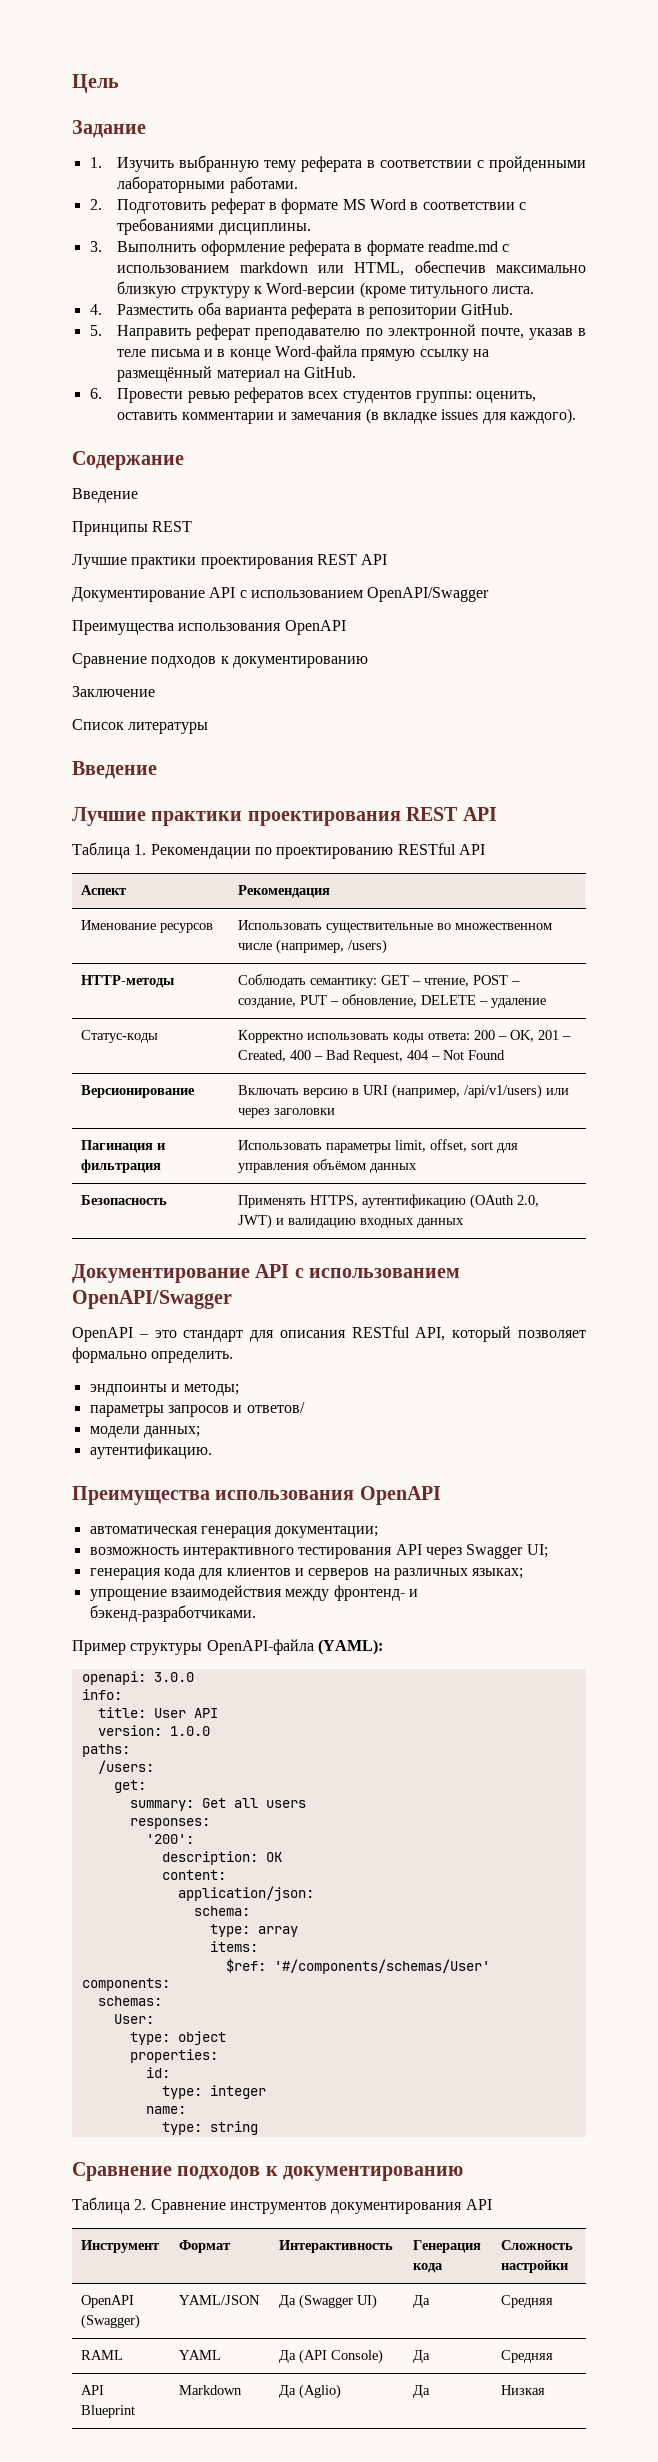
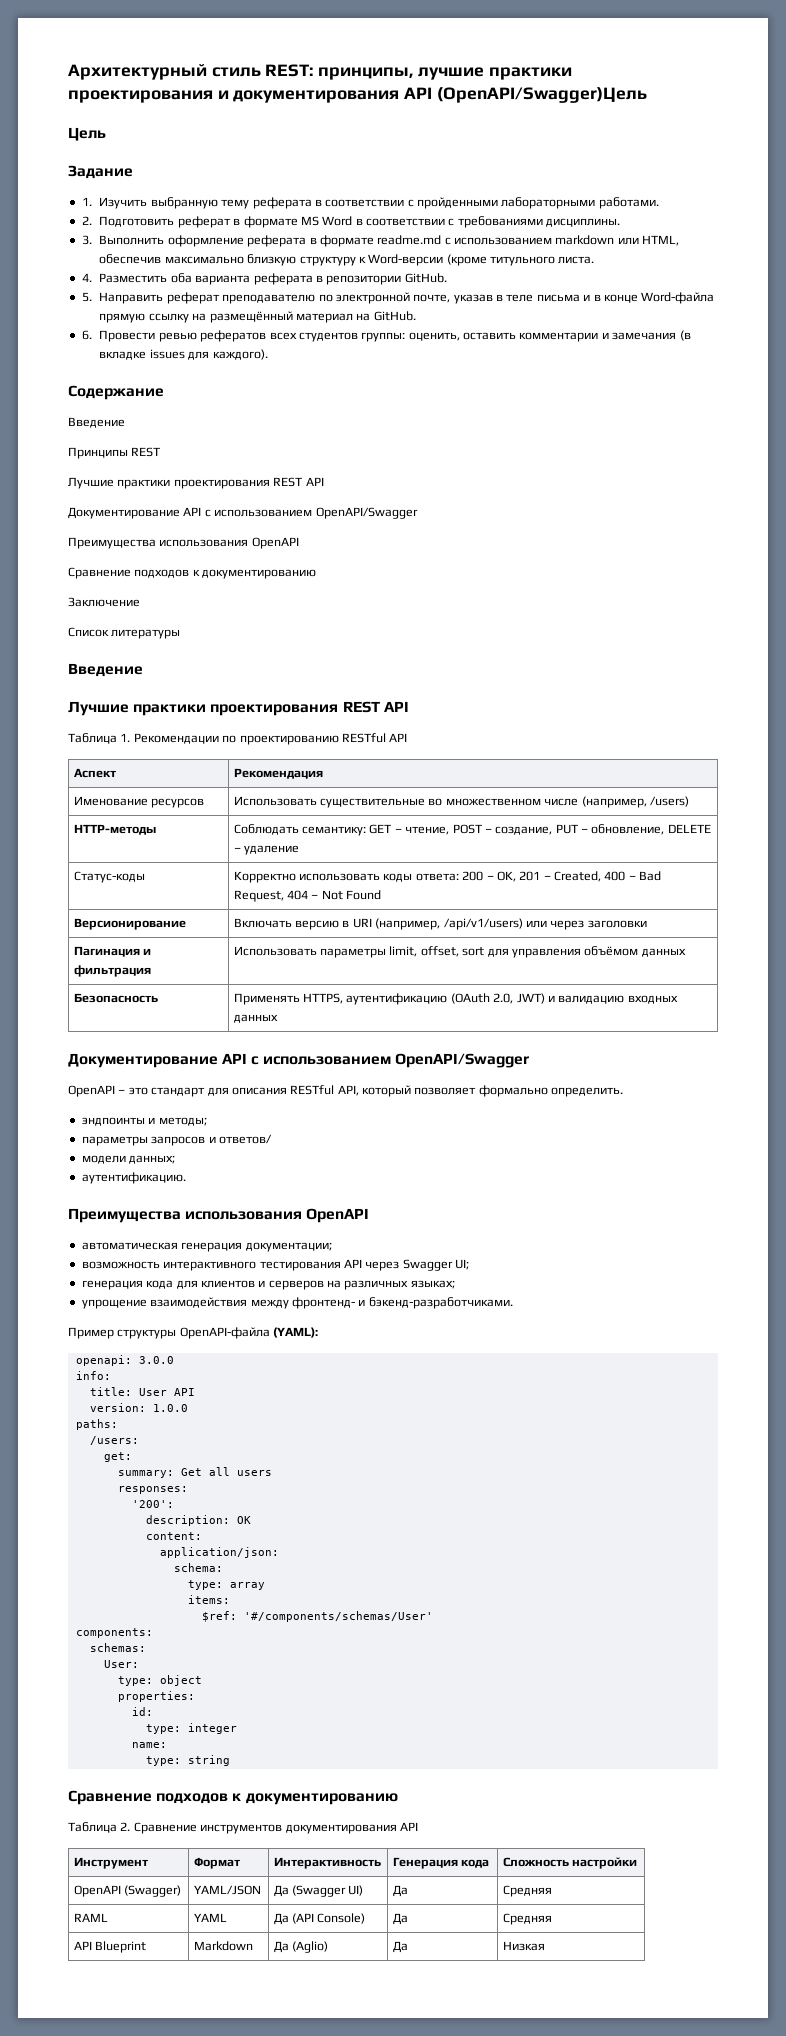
(72, 83) none -> [68,64,572,80] [68,87,647,103] Архитектурный стиль REST: принципы, лучшие практики проектирования и документирования API (OpenAPI/Swagger)Цель //

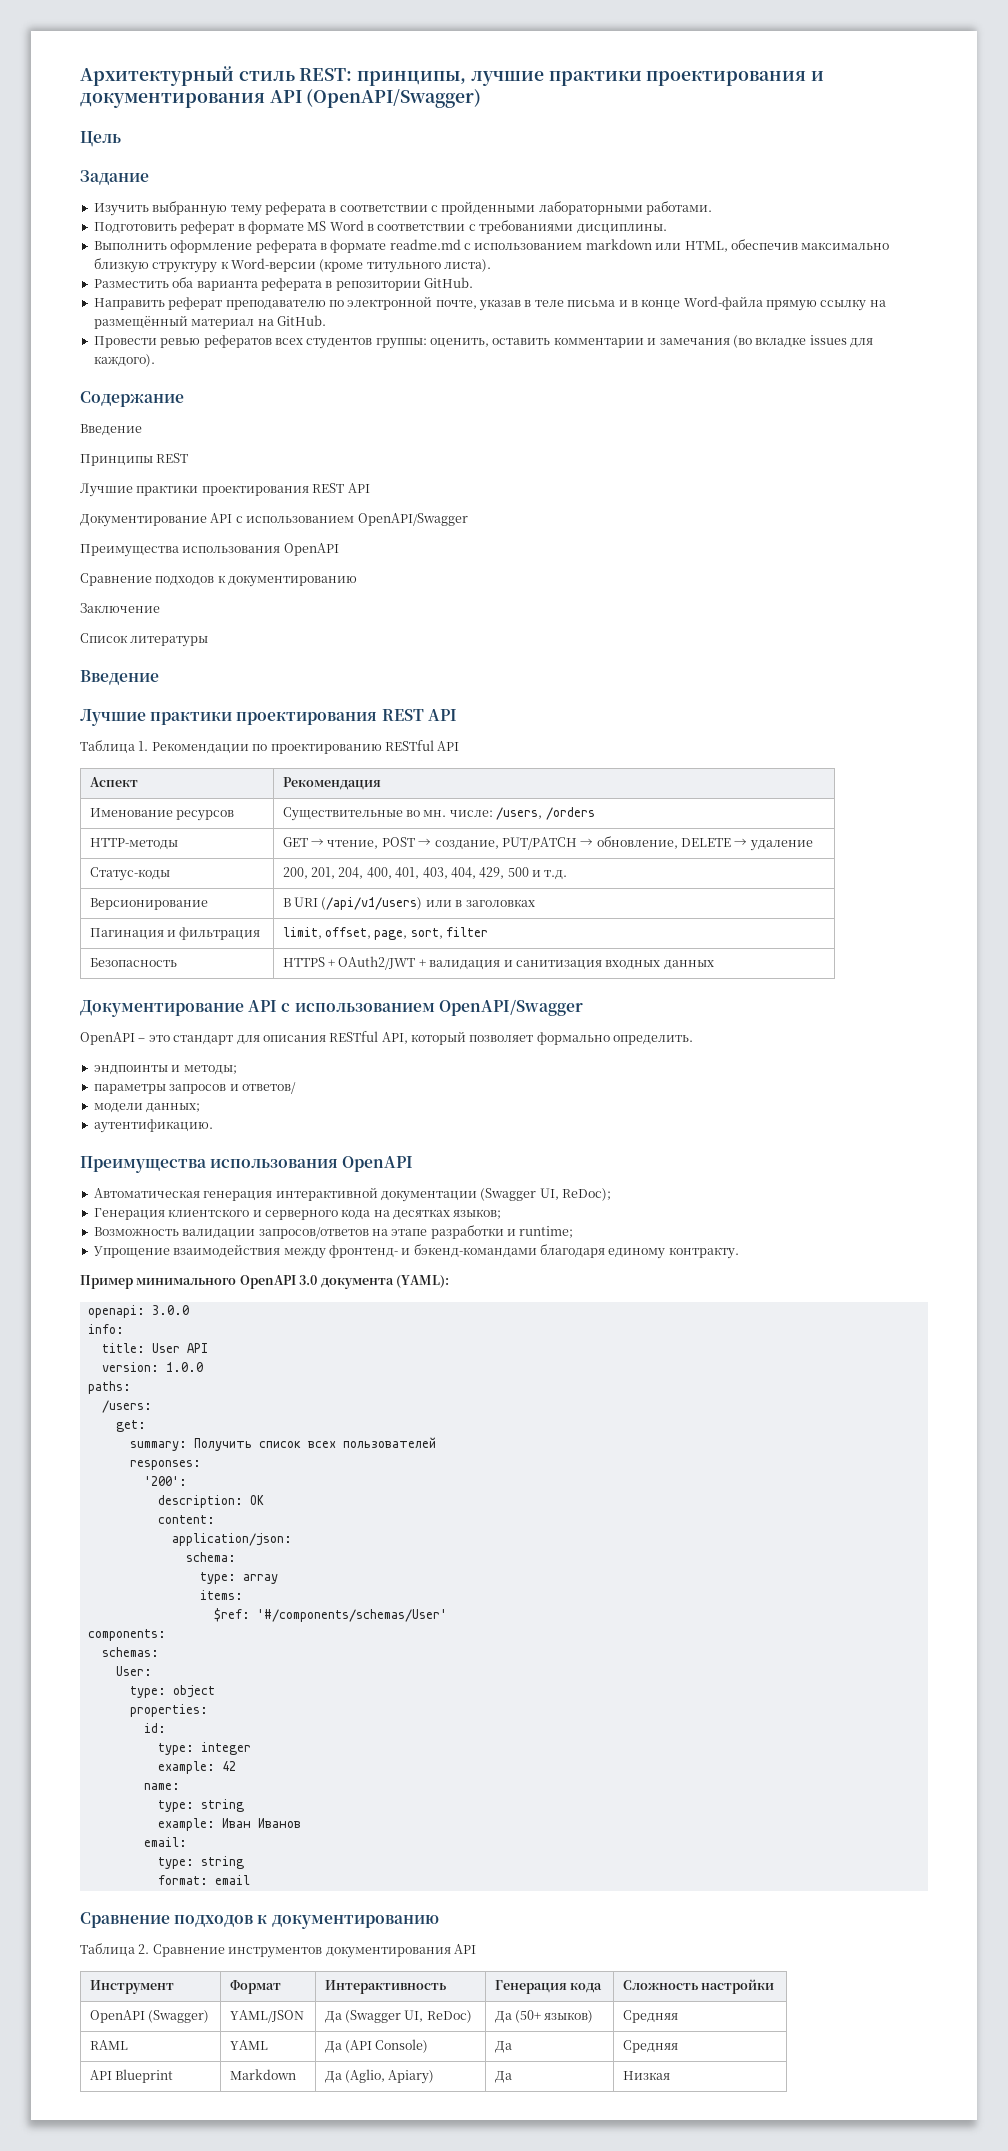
[436,87,647,103] (OpenAPI/Swagger)Цель -> [306,89,482,108] (OpenAPI/Swagger)
[81,197,92,206] 1. -> (149, 177) none
[81,216,92,225] 2. -> (713, 208) none
[81,235,92,245] 3. -> (667, 229) none
[558,256,595,264] [81,273,92,282] листа. // 4. -> [444,259,491,272] листа). //
[81,292,92,302] 5. -> (473, 282) none
[81,330,92,340] 6. -> (326, 320) none
[679,330,691,341] (в -> [732,335,752,348] (во
[233,796,689,808] [73,824,156,835] [233,824,589,836] Использовать существительные во множественном числе (например, /users) // HTTP-методы | Соблюдать семантику: GET – чтение, POST – создание, PUT – -> [282,807,595,821] [89,838,178,850] [282,837,594,850] Существительные во мн. числе: /users, /orders // HTTP-методы | GET → чтение, POST → создание, PUT/PATCH →
[233,847,241,852] – -> [734,838,748,847] →
[233,871,662,883] [233,890,382,902] [73,918,186,930] [233,918,647,930] [73,946,152,957] [73,965,151,977] [233,946,686,958] [73,993,158,1003] [233,993,625,1005] Корректно использовать коды ответа: 200 – OK, 201 – Created, 400 – Bad Request, 404 – Not Found // Версионирование | Включать версию в URI (например, /api/v1/users) или через заголовки // Пагинация и фильтрация | Использовать параметры limit, offset, sort для управления объёмом данных // Безопасность | Применять HTTPS, аутентификацию (OAuth 2.0, JWT) и валидацию -> [282,867,568,880] [89,898,208,910] [282,897,535,910] [89,927,261,940] [282,927,489,940] [89,958,177,967] [282,956,602,970] 200, 201, 204, 400, 401, 403, 404, 429, 500 и т.д. // Версионирование | В URI (/api/v1/users) или в заголовках // Пагинация и фильтрация | limit, offset, page, sort, filter // Безопасность | HTTPS + OAuth2/JWT + валидация и санитизация
[81,1242,332,1252] [81,1259,469,1271] [81,1280,455,1290] [81,1297,513,1309] [68,1327,270,1339] автоматическая генерация документации; // возможность интерактивного тестирования API через Swagger UI; // генерация кода для клиентов и серверов на различных языках; // упрощение взаимодействия между фронтенд- и бэкенд-разработчиками. // Пример структуры OpenAPI-файла -> [93,1187,611,1202] [93,1208,502,1220] [93,1225,574,1239] [92,1244,739,1259] [80,1275,394,1289] Автоматическая генерация интерактивной документации (Swagger UI, ReDoc); // Генерация клиентского и серверного кода на десятках языков; // Возможность валидации запросов/ответов на этапе разработки и runtime; // Упрощение взаимодействия между фронтенд- и бэкенд-командами благодаря единому контракту. // Пример минимального OpenAPI 3.0 документа
[180,1467,272,1476] Get all users -> [193,1437,436,1451] Получить список всех пользователей
(237, 1728) none -> [157,1761,236,1774] // example: 42
(230, 1760) none -> [157,1818,301,1831] [143,1837,187,1847] [157,1856,244,1869] [157,1875,250,1885] // example: Иван Иванов // email: // type: string // format: email
[348,1885,364,1896] [392,1885,408,1897] UI) | Да -> [404,2010,472,2023] [494,2010,594,2023] UI, ReDoc) | Да (50+ языков)
[292,1941,329,1953] (Aglio) -> [345,2069,435,2084] (Aglio, Apiary)

